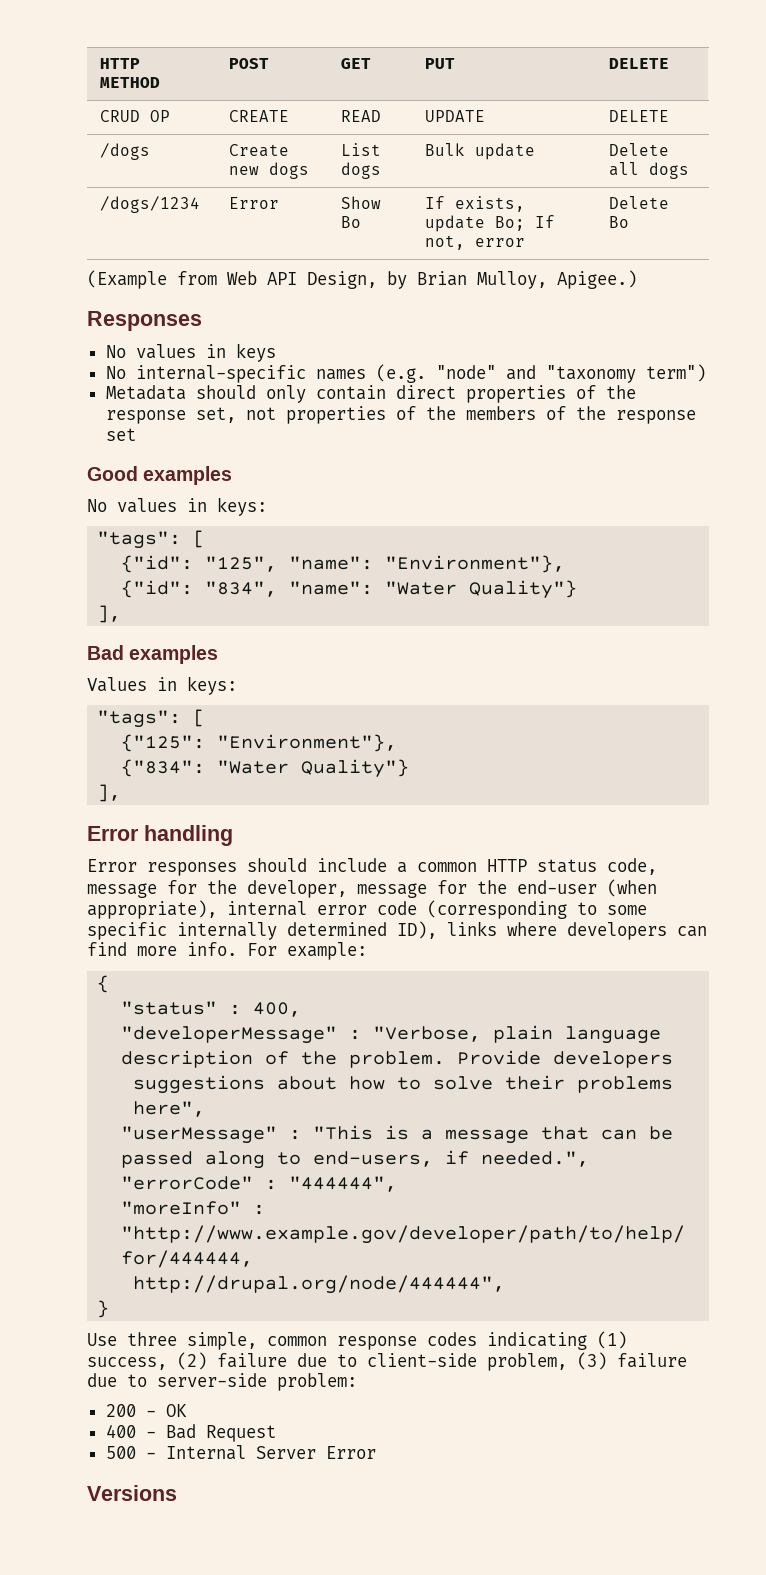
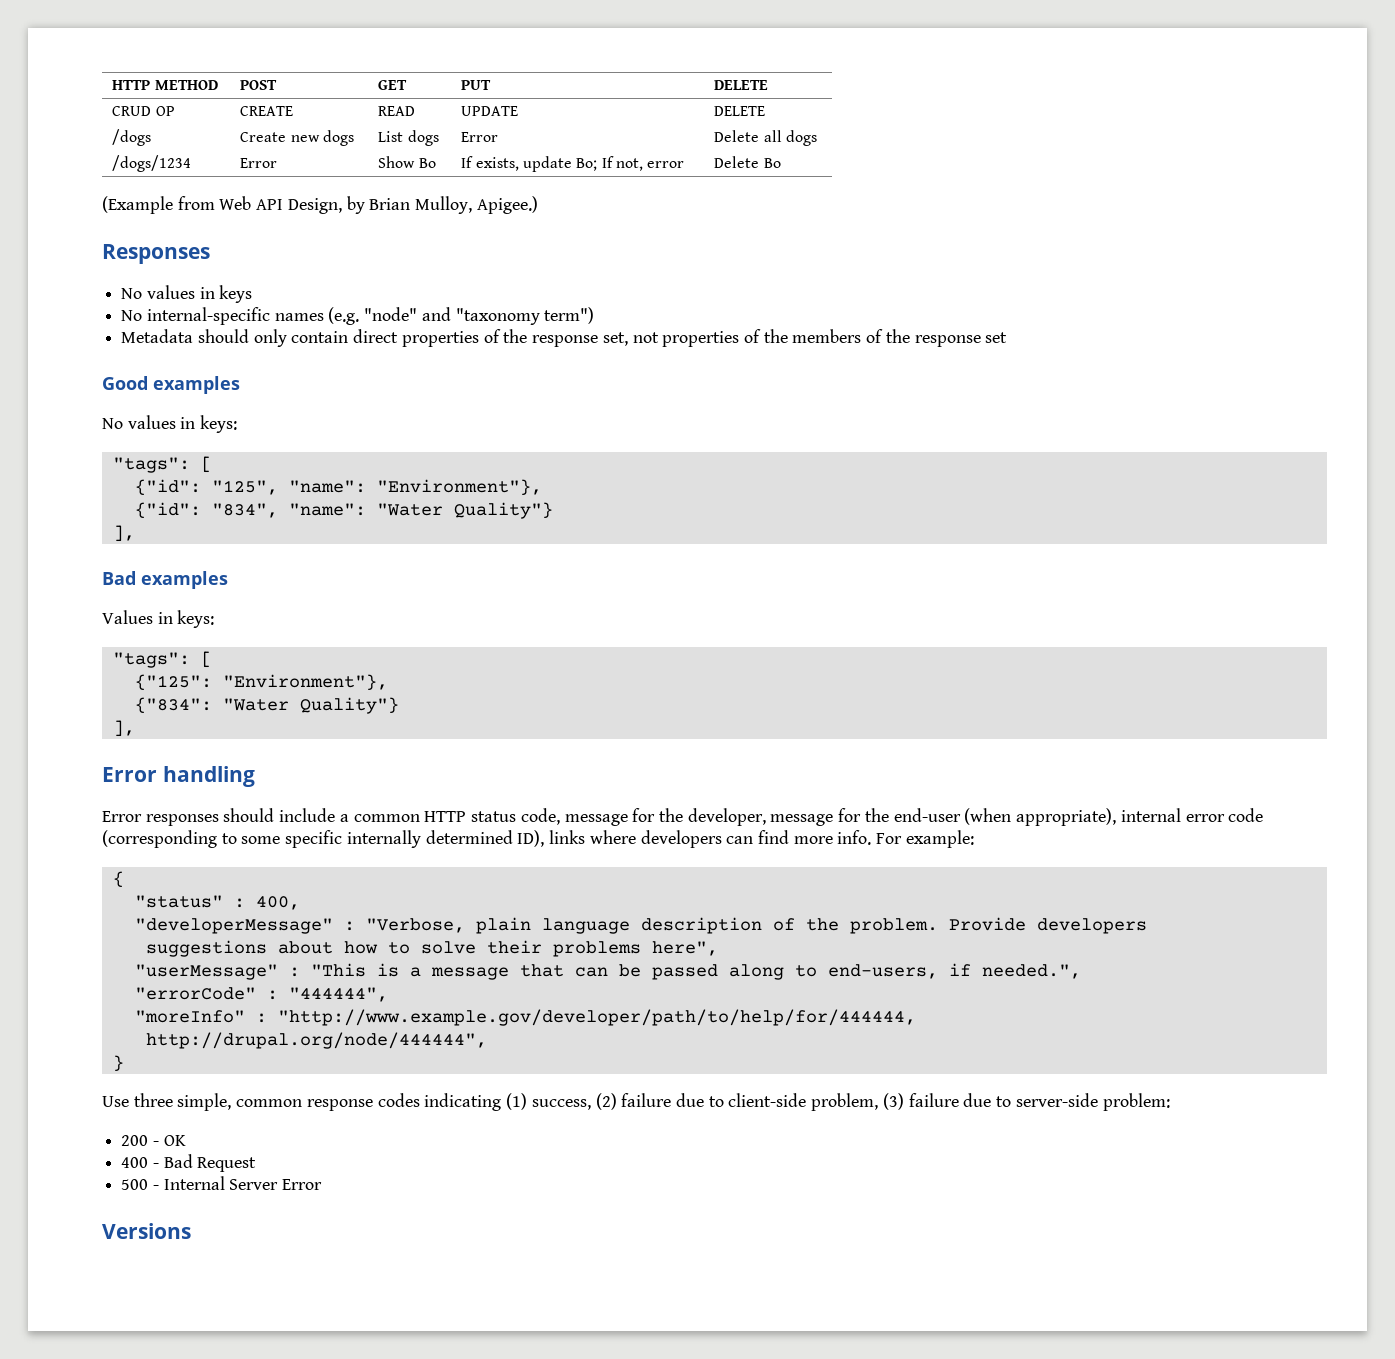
[425,143,536,160] Bulk update -> [461,132,499,142] Error

